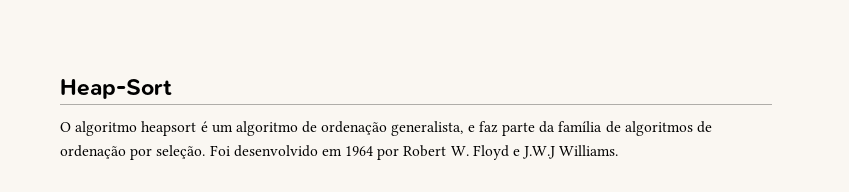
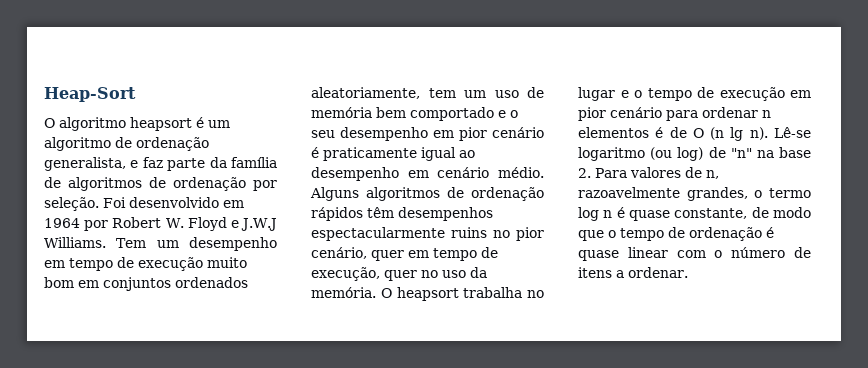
(619, 150) none -> [116,237,277,251] [44,257,247,271] [44,277,248,291] [311,87,544,99] [311,107,518,121] [311,127,544,141] [311,147,475,161] [311,167,544,181] [310,187,544,201] [311,207,493,221] [311,227,544,241] [311,247,498,261] [311,267,487,281] [311,287,544,301] [578,87,811,101] [578,107,771,121] [578,127,811,141] [578,147,811,161] [578,167,719,179] [578,187,811,201] [578,207,811,221] [578,227,774,241] [578,247,811,261] [578,267,688,278] Tem um desempenho em tempo de execução muito bom em conjuntos ordenados aleatoriamente, tem um uso de memória bem comportado e o seu desempenho em pior cenário é praticamente igual ao desempenho em cenário médio. Alguns algoritmos de ordenação rápidos têm desempenhos espectacularmente ruins no pior cenário, quer em tempo de execução, quer no uso da memória. O heapsort trabalha no lugar e o tempo de execução em pior cenário para ordenar n elementos é de O (n lg n). Lê-se logaritmo (ou log) de "n" na base 2. Para valores de n, razoavelmente grandes, o termo log n é quase constante, de modo que o tempo de ordenação é quase linear com o número de itens a ordenar.

